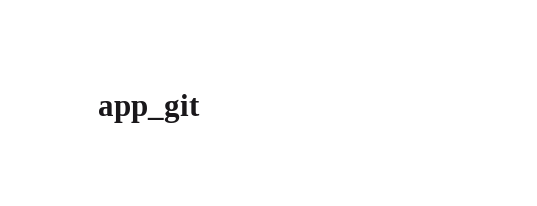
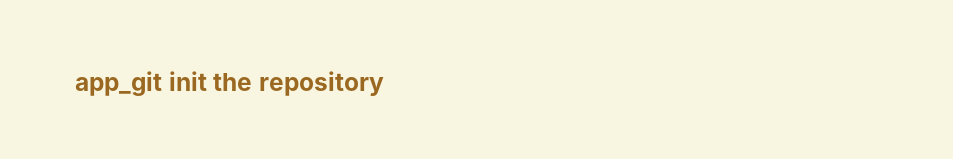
(200, 108) none -> [168,71,384,96] init the repository

